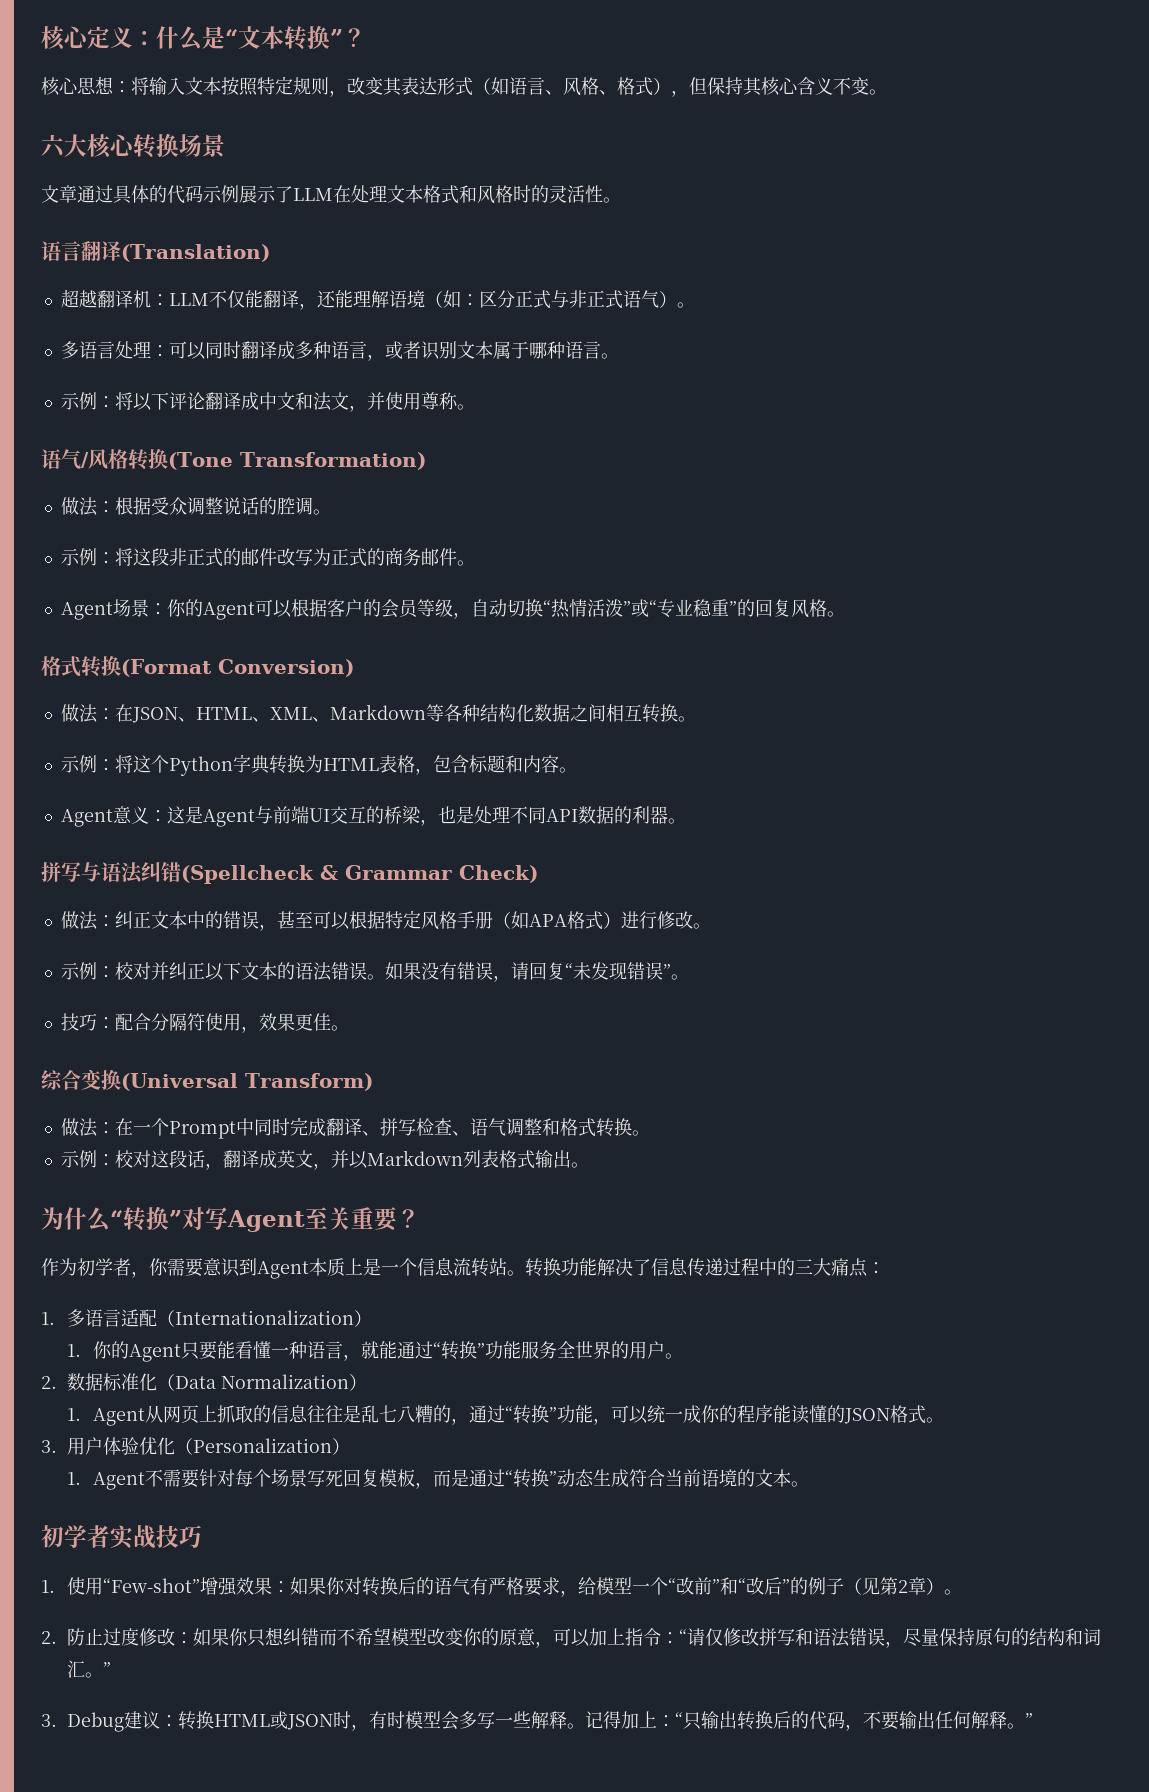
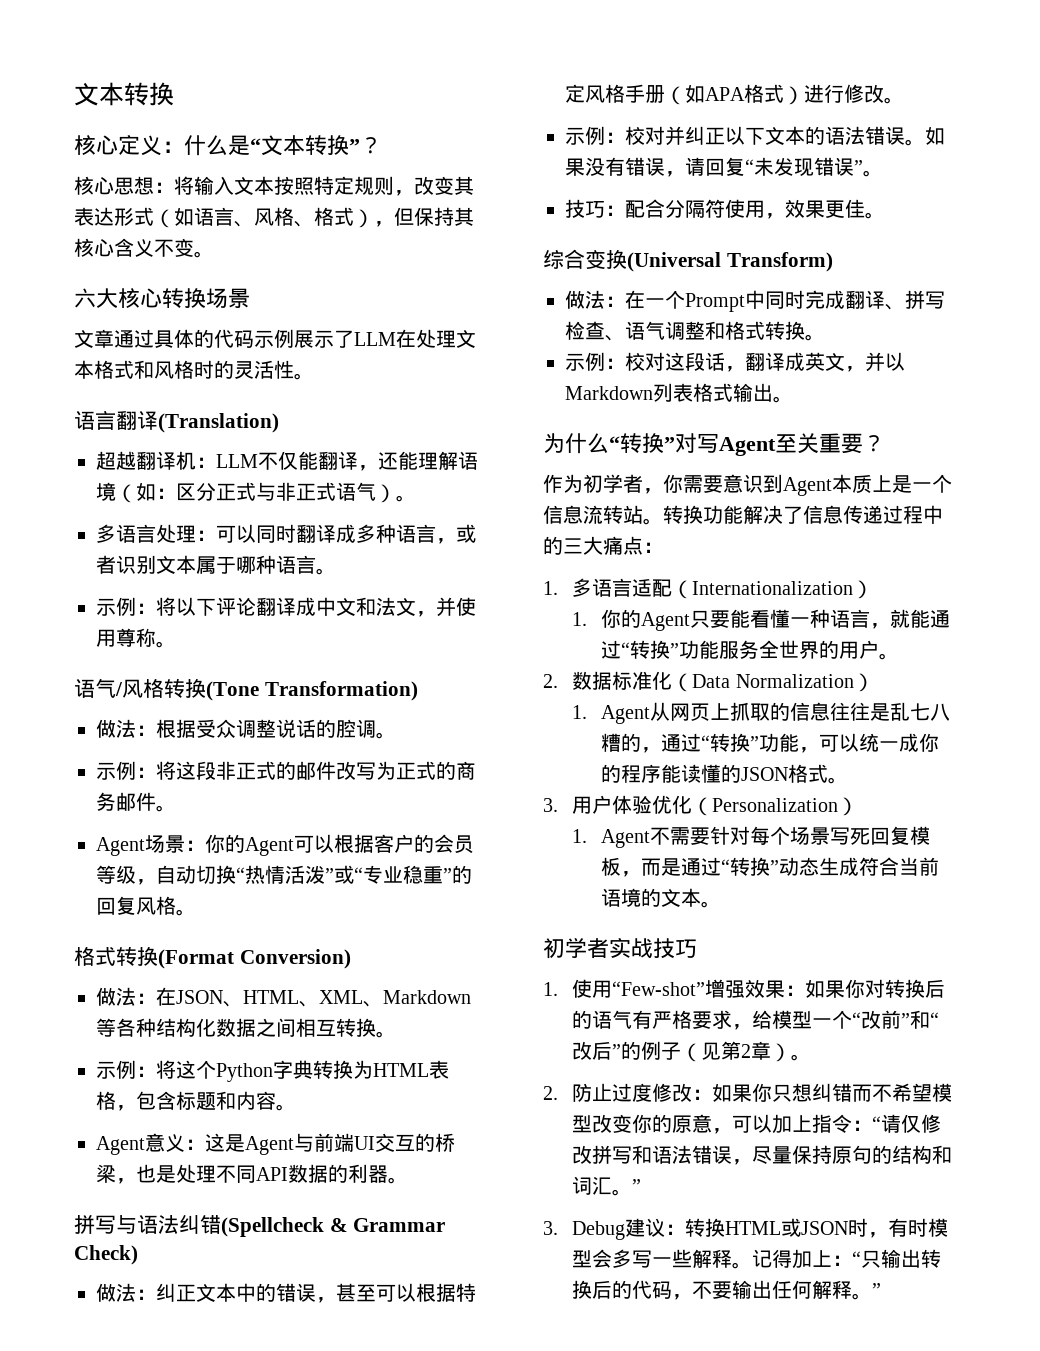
(41, 38) none -> [74,82,174,106] 文本转换 //

